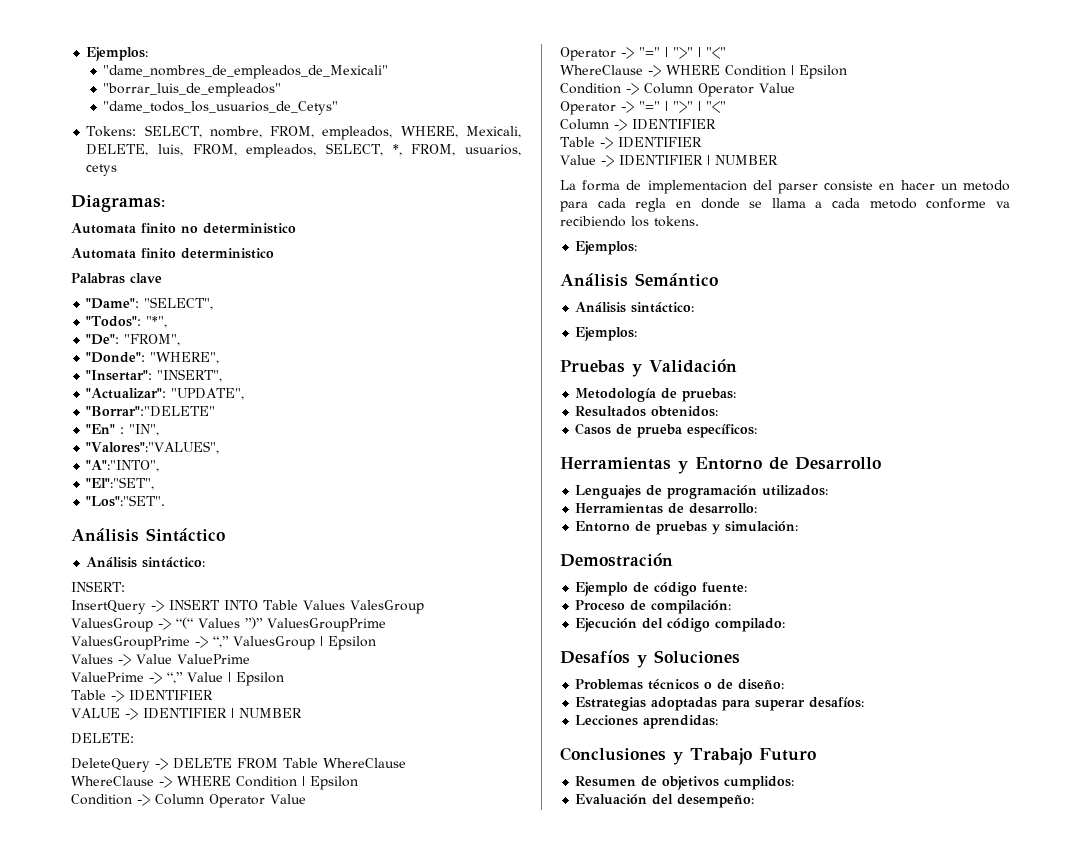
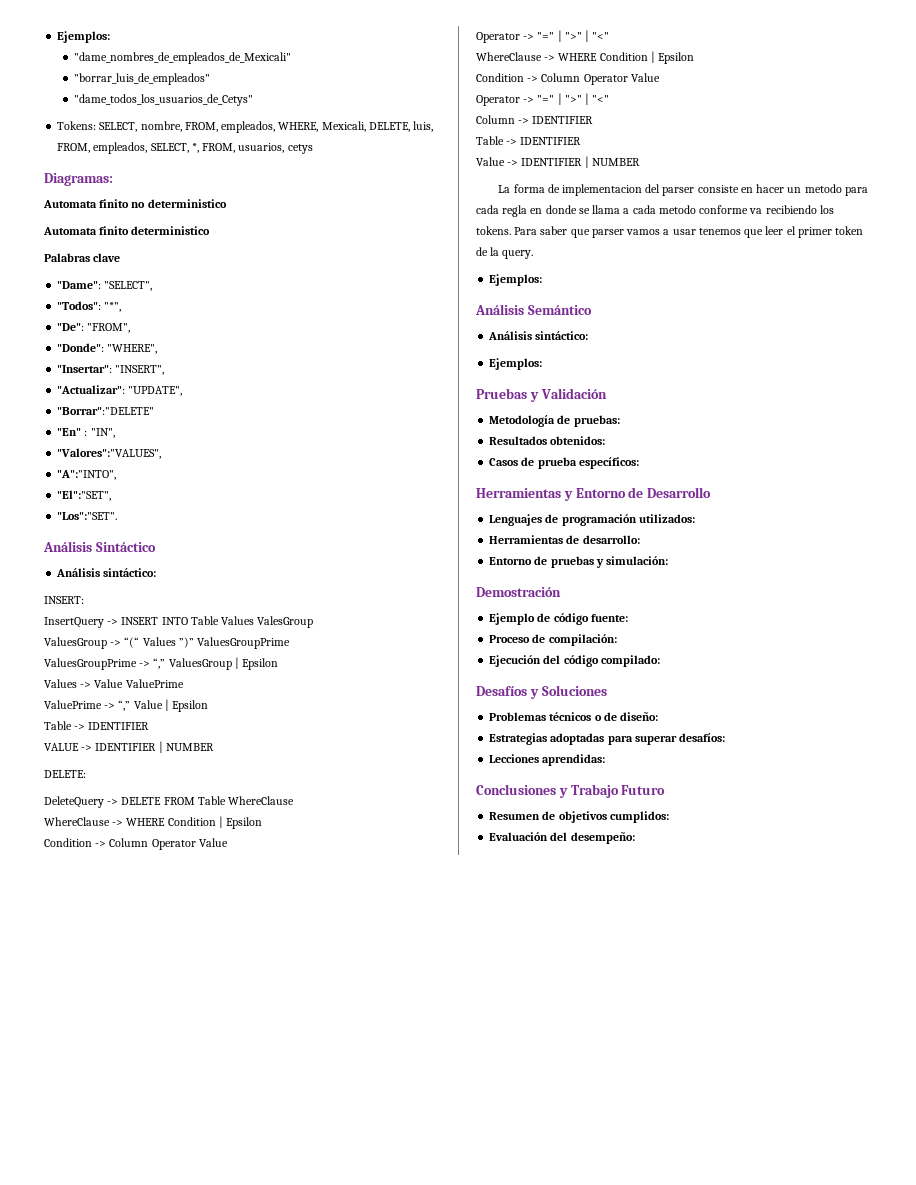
(699, 221) none -> [514,226,864,238] [476,247,534,259] Para saber que parser vamos a usar tenemos que leer el primer token de la query.

